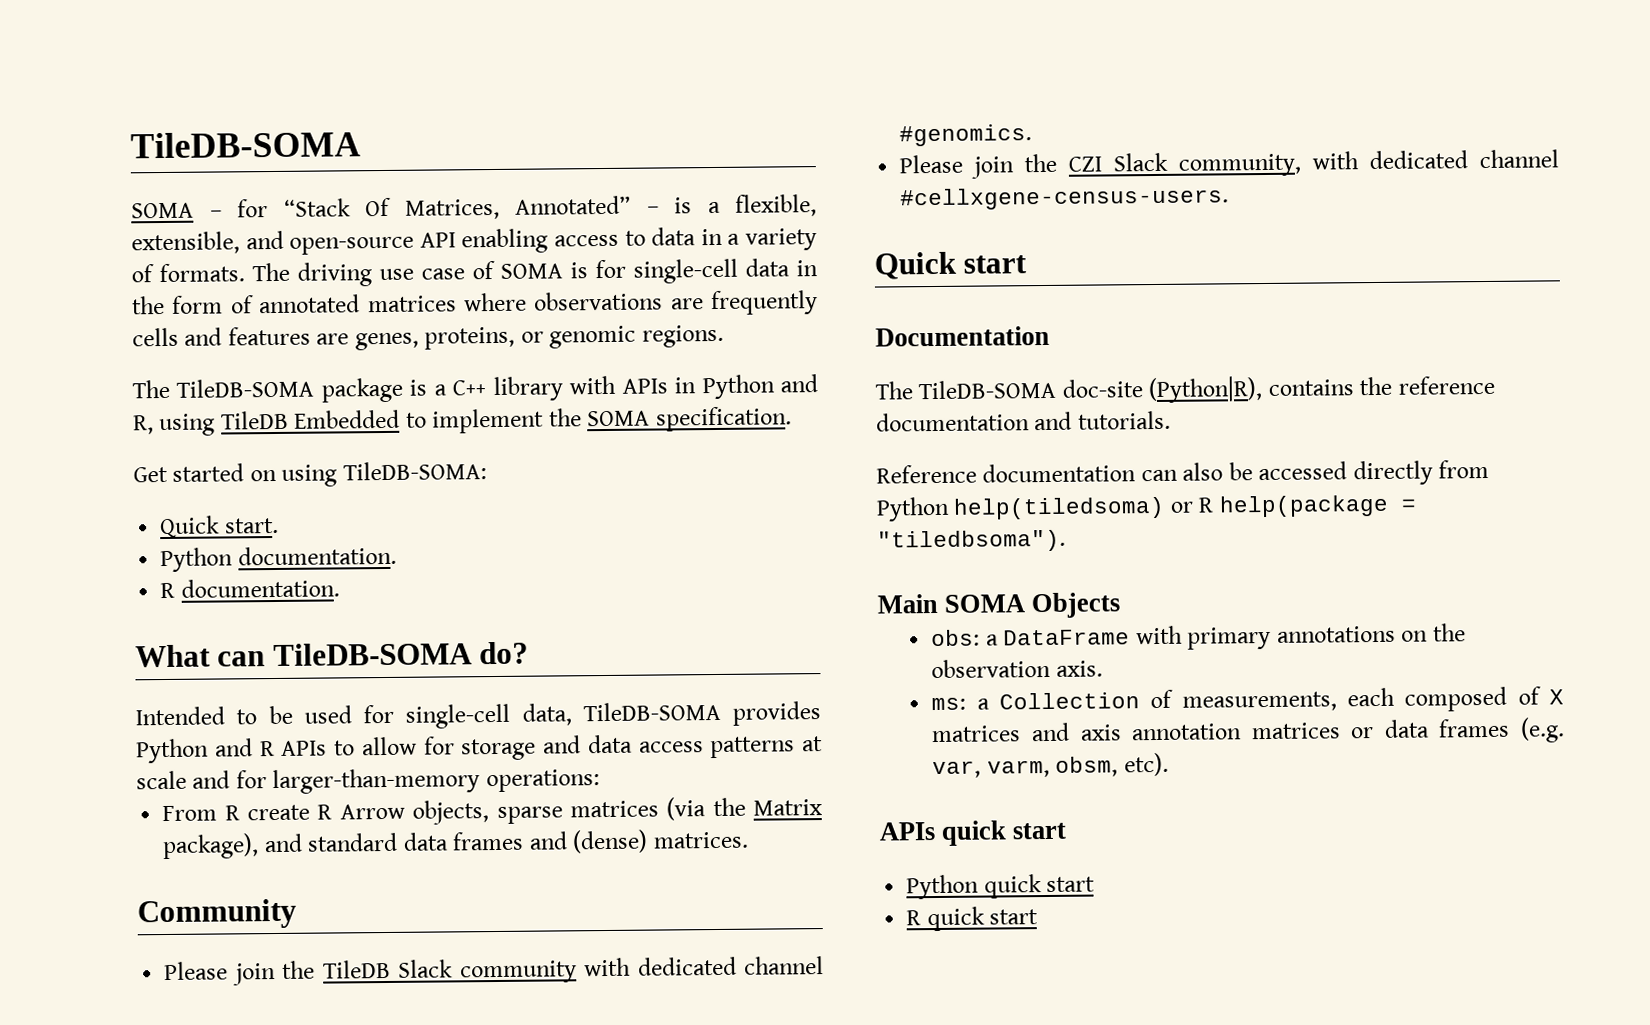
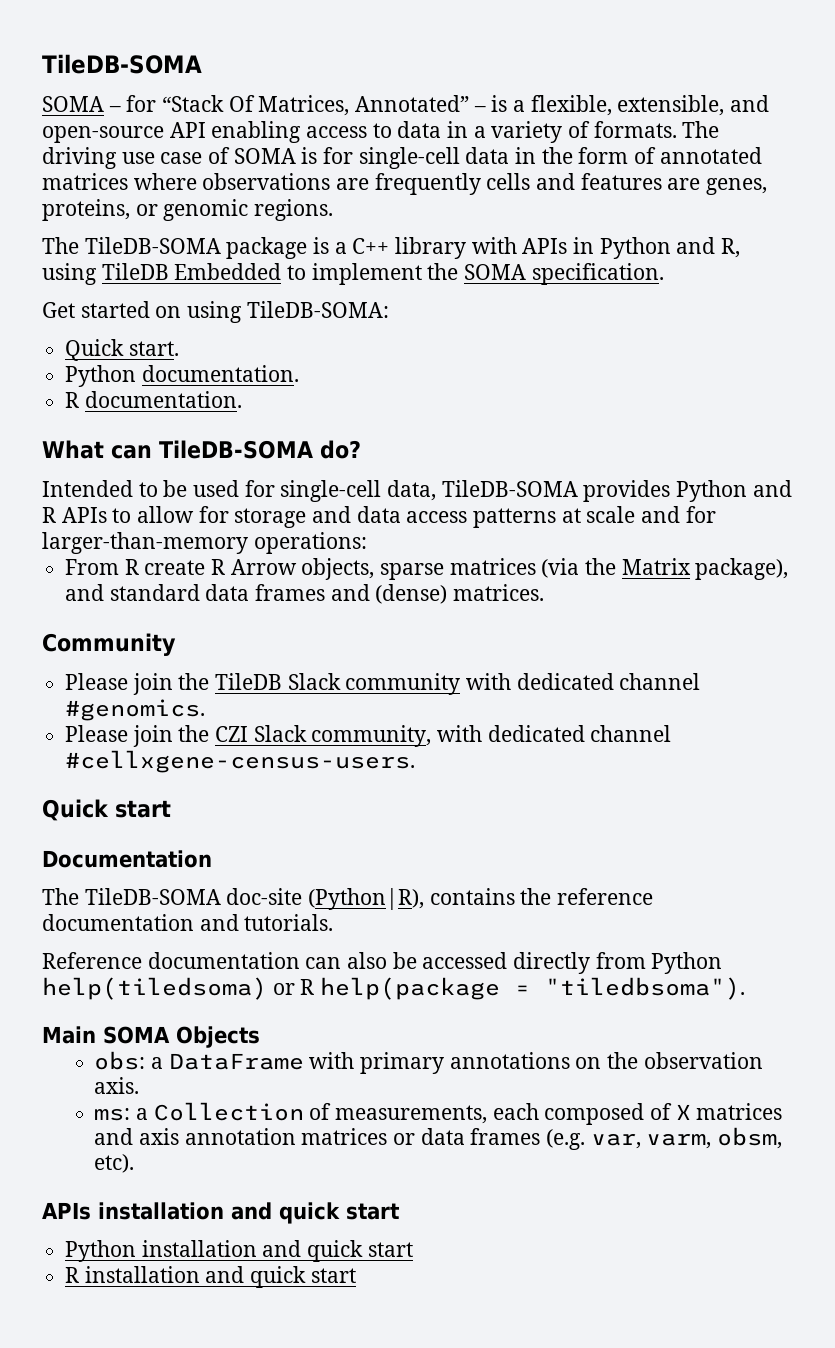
(935, 831) none -> [98,1202,272,1220] installation and
(980, 887) none -> [141,1240,302,1257] installation and
(922, 918) none -> [84,1266,245,1283] installation and

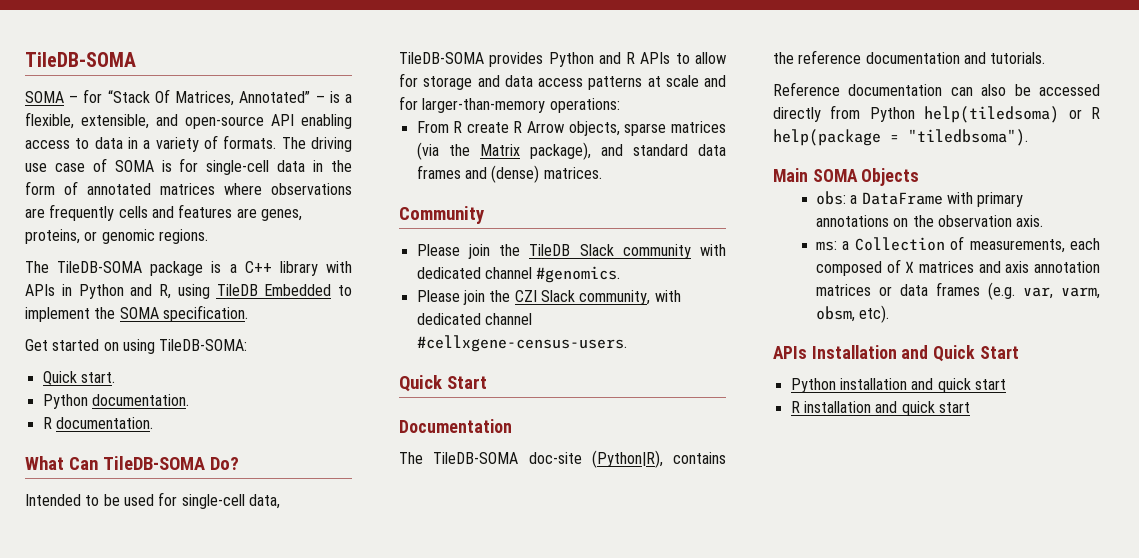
[111,440,361,459] can TileDB-SOMA do? -> [68,456,239,470] Can TileDB-SOMA Do?
[115,800,171,818] start -> [446,376,487,389] Start
[98,1202,400,1224] installation and quick start -> [811,345,1019,362] Installation and Quick Start

